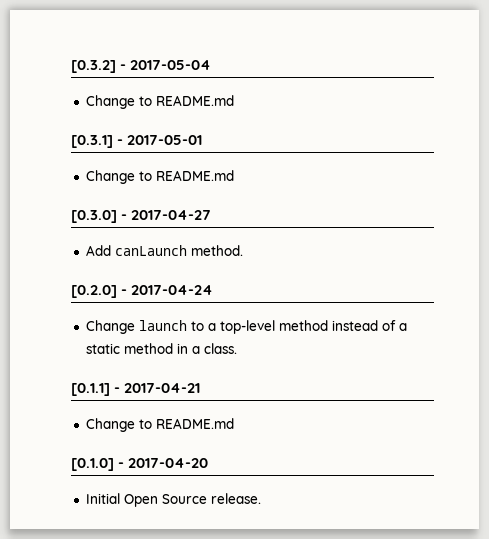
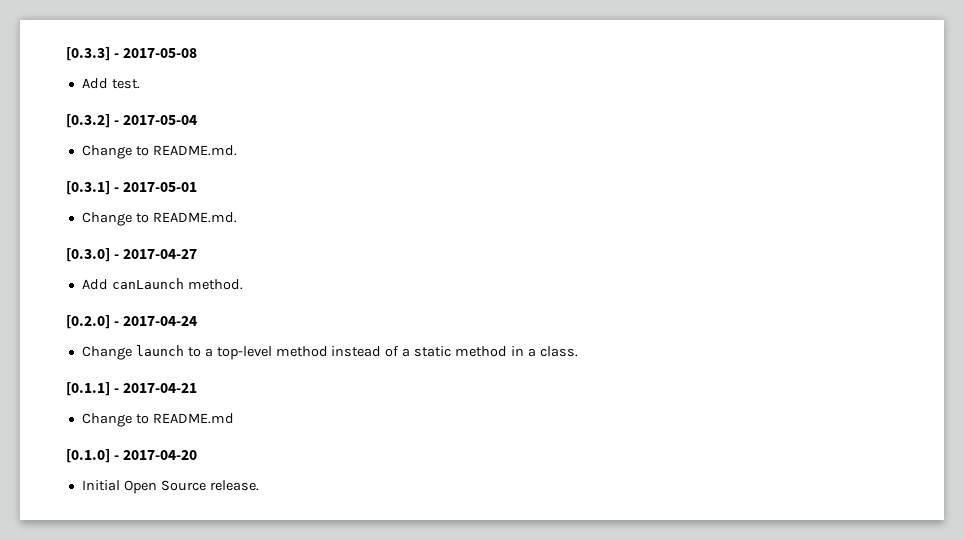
(71, 66) none -> [66,47,198,61] [81,78,140,89] [0.3.3] - 2017-05-08 // Add test. //
[155,95,234,106] README.md -> [152,145,237,156] README.md.
[155,170,234,181] README.md -> [152,212,237,223] README.md.

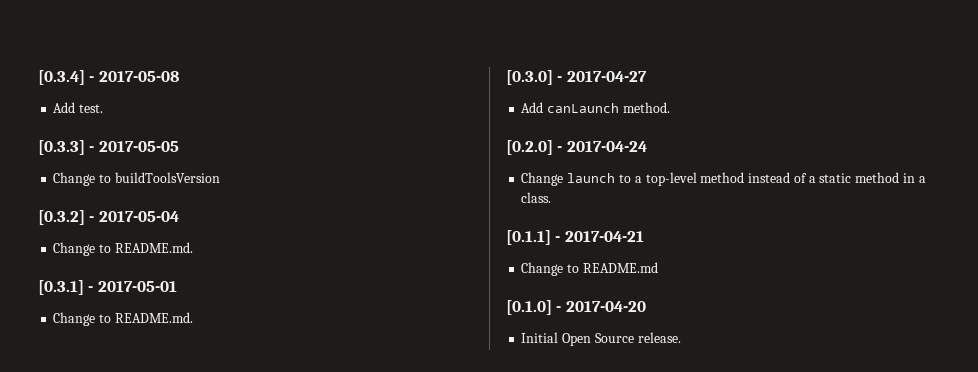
[66,47,110,61] [0.3.3] -> [38,70,85,85] [0.3.4]
(140, 84) none -> [38,140,179,155] [53,172,220,186] // [0.3.3] - 2017-05-05 // Change to buildToolsVersion

